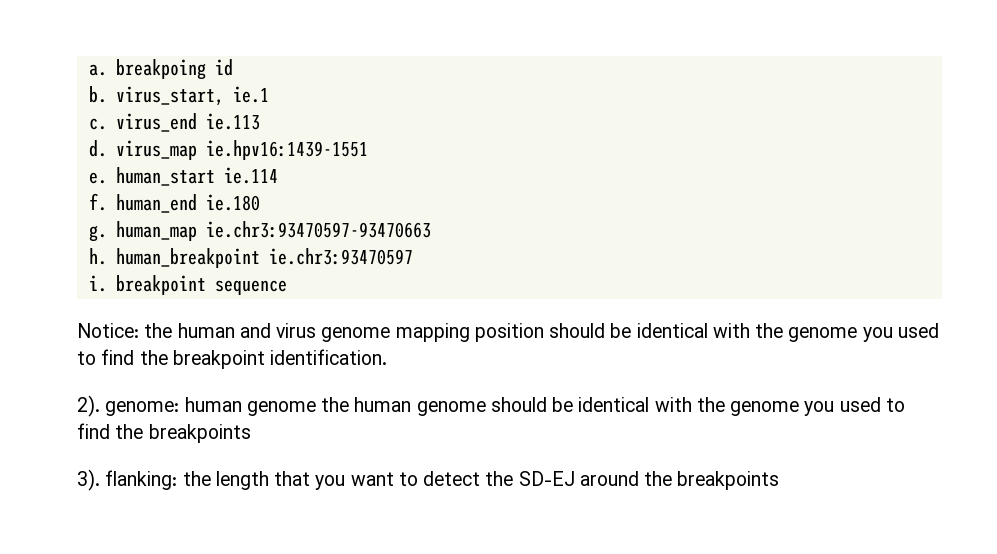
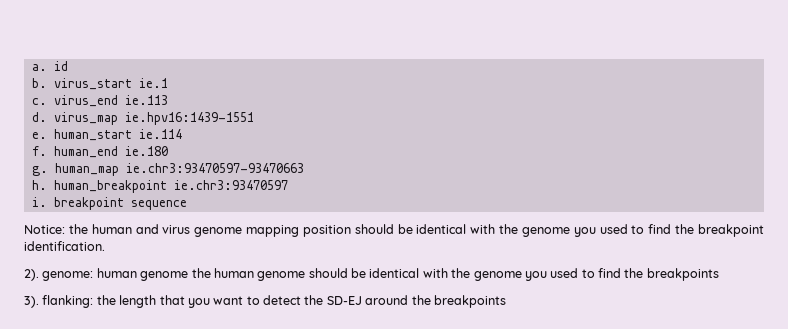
[115,59,206,80] breakpoing -> (47, 67) none
[115,86,224,106] virus_start, -> [53,78,132,90] virus_start

